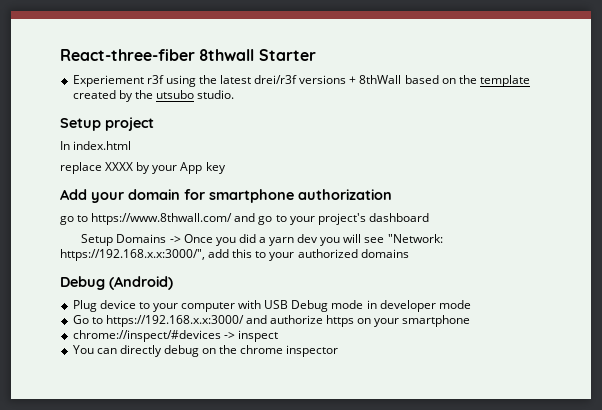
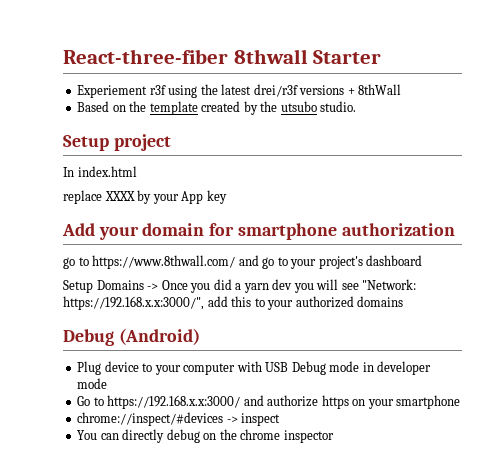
[404,75,439,84] based -> [77,101,110,112] // Based

